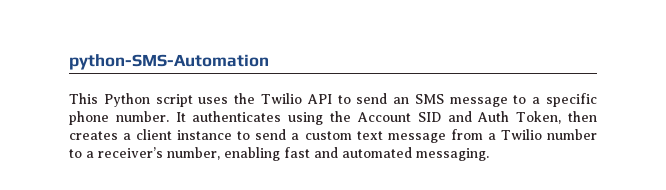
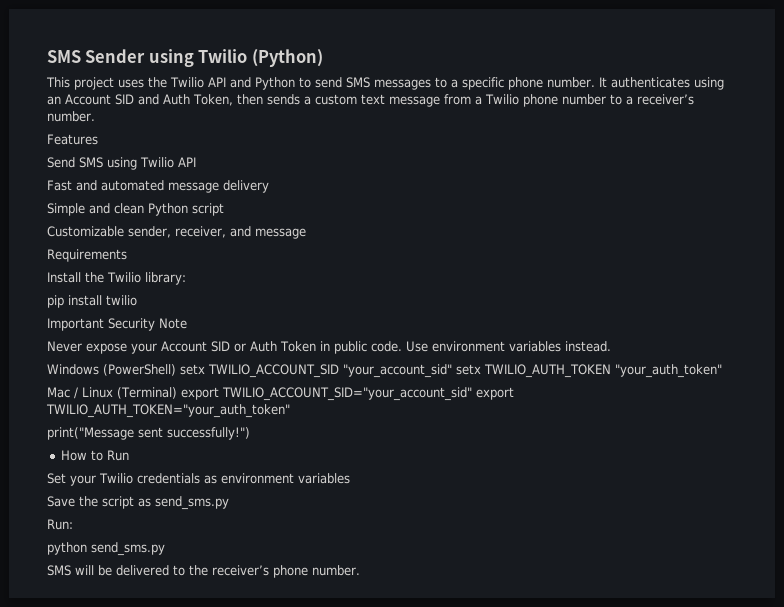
[69,54,269,70] python-SMS-Automation -> [47,49,323,67] SMS Sender using Twilio (Python)
[103,93,193,107] Python script -> [74,77,114,90] project
[337,93,508,107] to send an SMS message -> [229,77,431,90] and Python to send SMS messages
[330,111,352,122] the -> [47,96,61,105] an
[69,129,287,140] creates a client instance to send -> [266,94,300,105] sends
(542, 134) none -> [522,94,558,107] phone
[167,147,489,161] number, enabling fast and automated messaging. -> [47,111,95,122] [47,134,98,145] [47,157,196,170] [47,180,269,193] [47,203,224,216] [47,226,306,239] [47,249,127,262] [47,272,186,285] [47,295,137,308] [47,318,187,331] [47,341,611,354] [47,364,722,378] [47,387,514,401] [46,404,290,418] [47,427,250,440] [61,450,130,461] [47,473,350,486] [47,496,229,510] [47,519,73,530] [47,542,165,556] [47,565,360,578] number. // Features // Send SMS using Twilio API // Fast and automated message delivery // Simple and clean Python script // Customizable sender, receiver, and message // Requirements // Install the Twilio library: // pip install twilio // Important Security Note // Never expose your Account SID or Auth Token in public code. Use environment variables instead. // Windows (PowerShell) setx TWILIO_ACCOUNT_SID "your_account_sid" setx TWILIO_AUTH_TOKEN "your_auth_token" // Mac / Linux (Terminal) export TWILIO_ACCOUNT_SID="your_account_sid" export TWILIO_AUTH_TOKEN="your_auth_token" // print("Message sent successfully!") // How to Run // Set your Twilio credentials as environment variables // Save the script as send_sms.py // Run: // python send_sms.py // SMS will be delivered to the receiver’s phone number.

